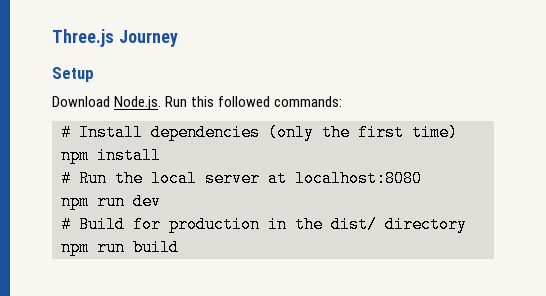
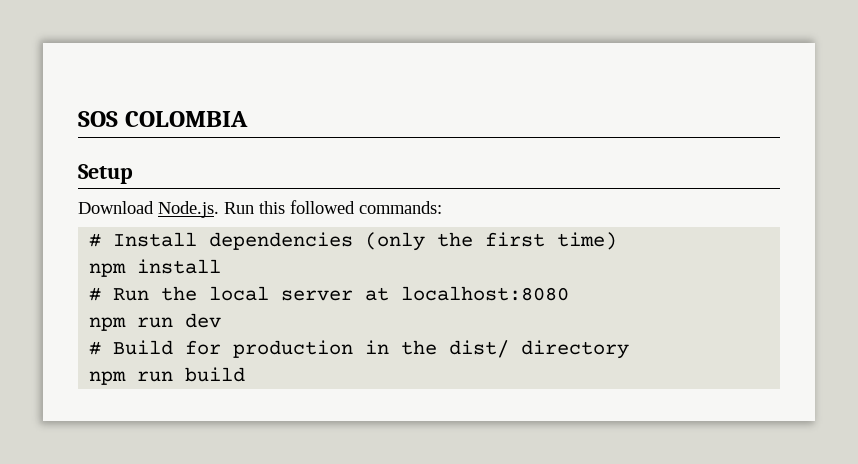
[52,29,178,47] Three.js Journey -> [78,111,248,127] SOS COLOMBIA

